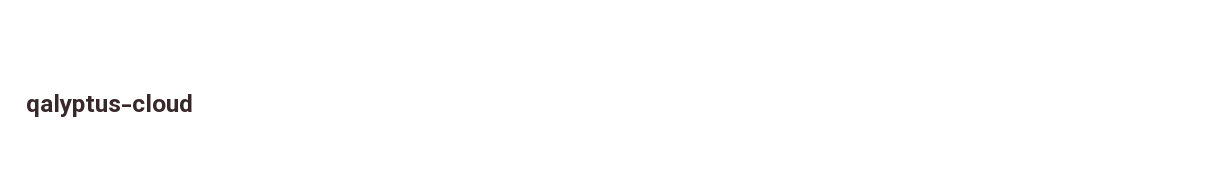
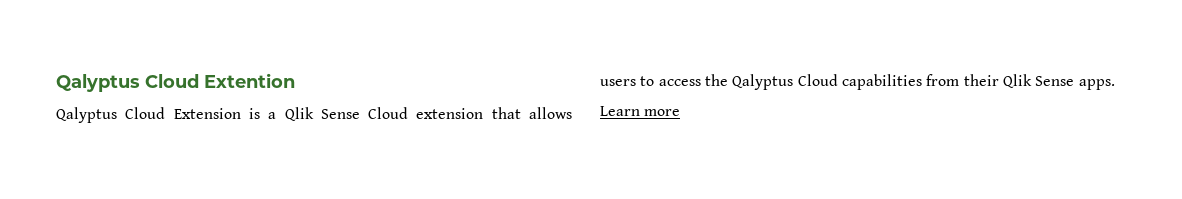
[26,94,193,117] qalyptus-cloud -> [56,73,295,92] [56,107,572,123] [600,74,1115,90] [600,106,681,116] Qalyptus Cloud Extention // Qalyptus Cloud Extension is a Qlik Sense Cloud extension that allows users to access the Qalyptus Cloud capabilities from their Qlik Sense apps. // Learn more

